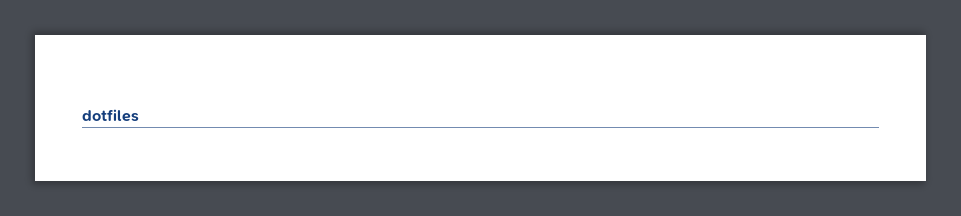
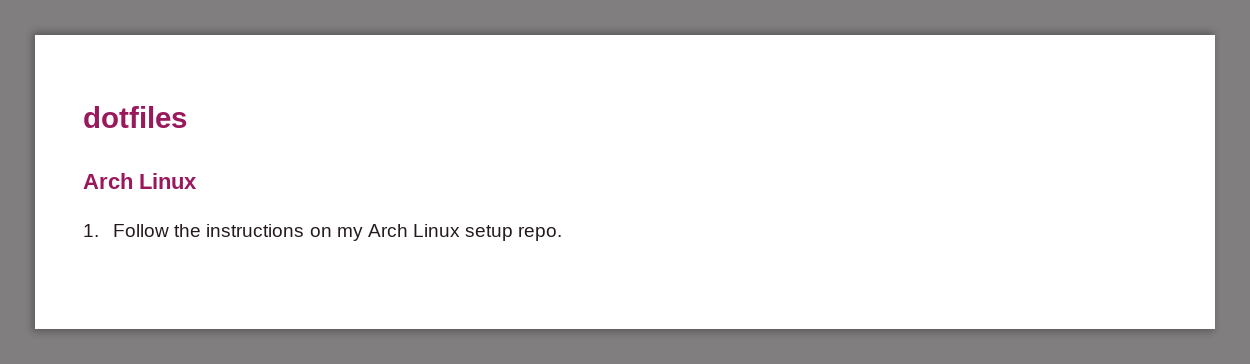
(139, 115) none -> [83,173,197,189] [83,224,563,241] // Arch Linux // 1. Follow the instructions on my Arch Linux setup repo.

